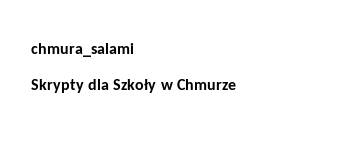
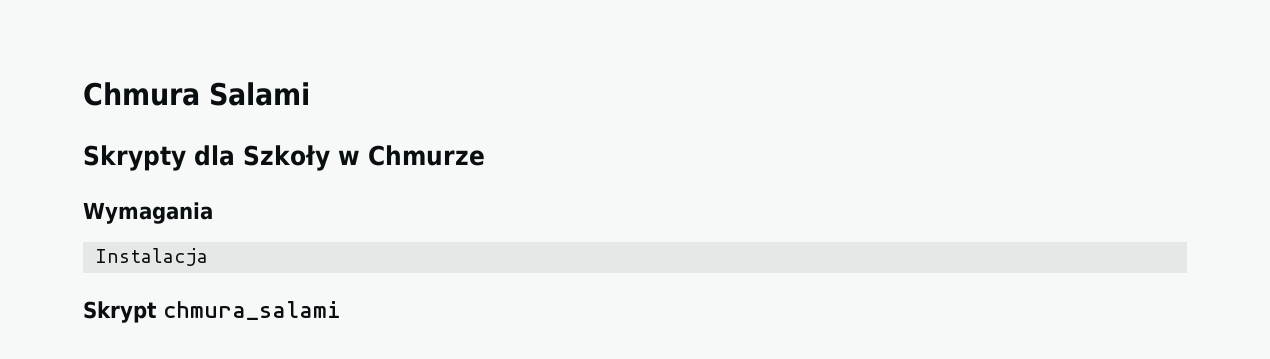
[31,43,134,57] chmura_salami -> [83,82,310,106] Chmura Salami
(236, 84) none -> [83,202,213,224] [94,248,208,266] [83,301,341,323] // Wymagania // Instalacja // Skrypt chmura_salami

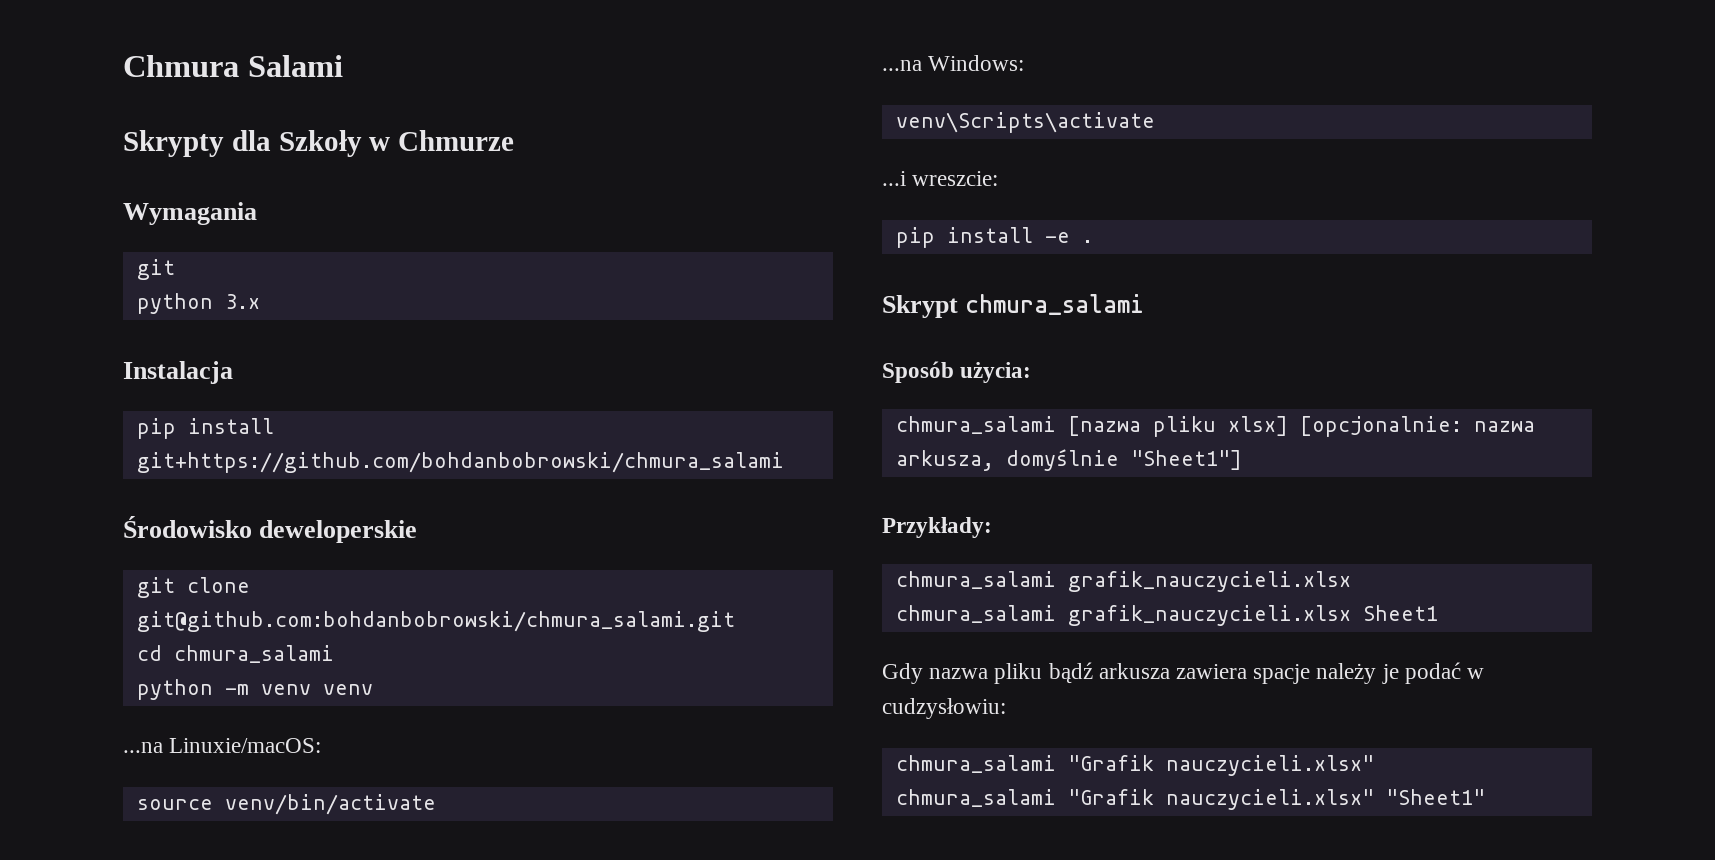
[94,248,208,266] [83,301,341,323] Instalacja // Skrypt chmura_salami -> [136,259,175,280] [136,293,260,314] [123,361,233,384] [136,418,274,439] [136,452,784,473] [123,516,418,543] [136,577,250,598] [136,611,735,632] [136,645,334,663] [136,679,373,700] [123,738,322,753] [136,794,436,815] [882,55,1025,71] [895,112,1155,133] [882,171,999,186] [895,227,1093,248] [882,294,1145,318] [882,361,1032,383] [895,416,1535,437] [895,449,1242,471] [882,517,992,538] [895,571,1351,592] [895,605,1438,626] [882,662,1485,684] [882,698,1006,719] [895,755,1374,776] [895,789,1485,810] git // python 3.x // Instalacja // pip install git+https://github.com/bohdanbobrowski/chmura_salami // Środowisko deweloperskie // git clone git@github.com:bohdanbobrowski/chmura_salami.git // cd chmura_salami // python -m venv venv // ...na Linuxie/macOS: // source venv/bin/activate // ...na Windows: // venv\Scripts\activate // ...i wreszcie: // pip install -e . // Skrypt chmura_salami // Sposób użycia: // chmura_salami [nazwa pliku xlsx] [opcjonalnie: nazwa arkusza, domyślnie "Sheet1"] // Przykłady: // chmura_salami grafik_nauczycieli.xlsx // chmura_salami grafik_nauczycieli.xlsx Sheet1 // Gdy nazwa pliku bądź arkusza zawiera spacje należy je podać w cudzysłowiu: // chmura_salami "Grafik nauczycieli.xlsx" // chmura_salami "Grafik nauczycieli.xlsx" "Sheet1"

